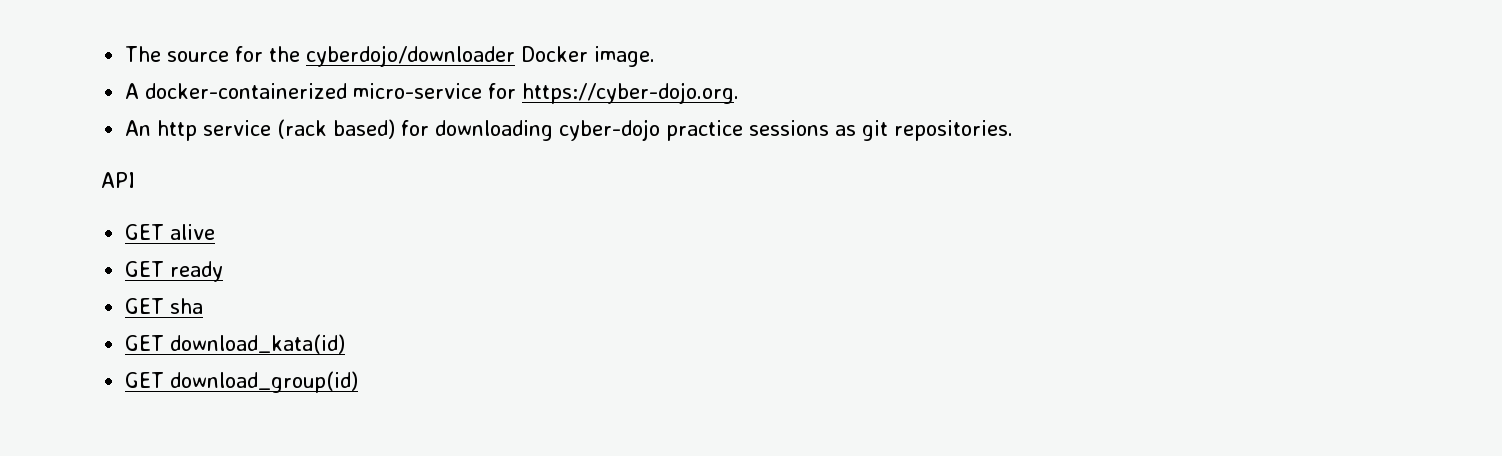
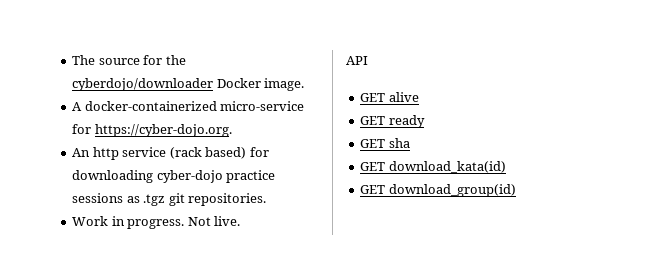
(857, 130) none -> [143,194,166,206] .tgz
(1014, 130) none -> [72,216,241,229] // Work in progress. Not live.

